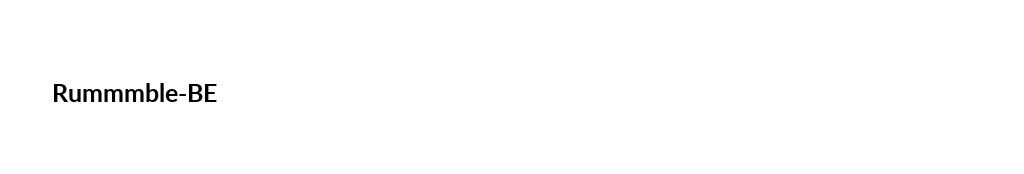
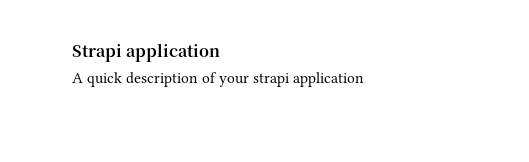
[52,83,217,102] Rummmble-BE -> [72,43,221,62] [72,72,365,87] Strapi application // A quick description of your strapi application

